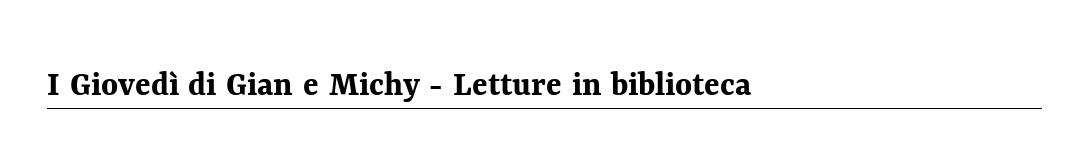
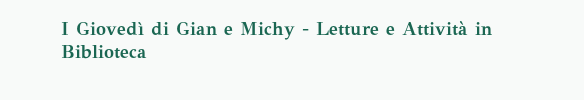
[571,71,752,95] in biblioteca -> [386,21,492,36] [61,45,147,59] e Attività in Biblioteca

